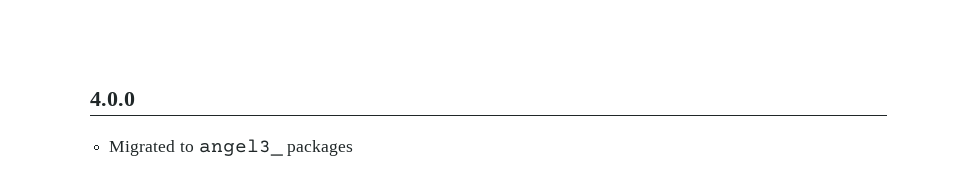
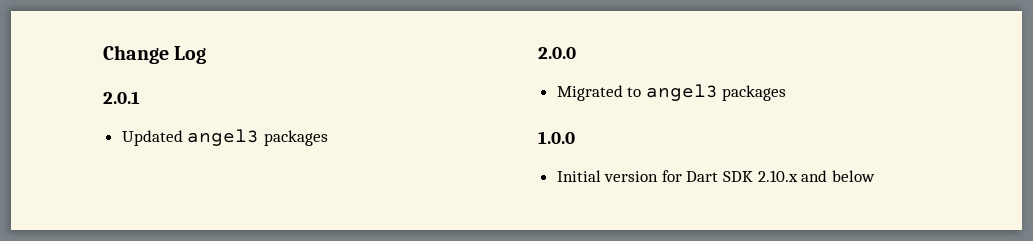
[90,92,135,106] 4.0.0 -> [103,45,207,64] [103,91,140,104] [121,129,328,146] [538,47,576,59] Change Log // 2.0.1 // Updated angel3 packages // 2.0.0
[198,139,354,156] angel3_ packages -> [645,84,787,101] [538,131,575,144] [556,170,875,182] angel3 packages // 1.0.0 // Initial version for Dart SDK 2.10.x and below

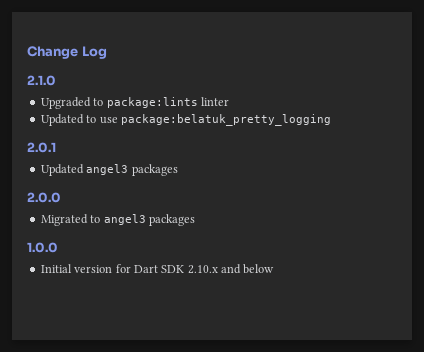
(207, 55) none -> [27,75,56,86] [40,97,229,109] [40,114,331,126] // 2.1.0 // Upgraded to package:lints linter // Updated to use package:belatuk_pretty_logging

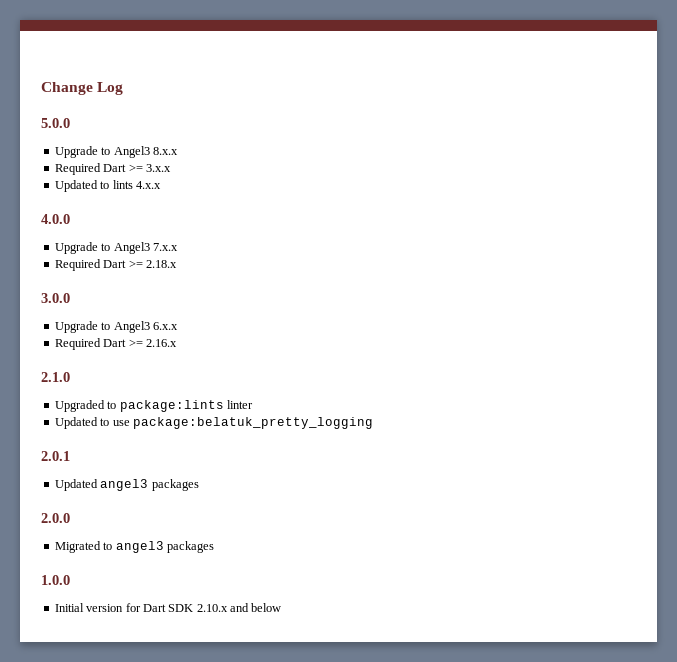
(107, 52) none -> [41,118,70,128] [54,146,178,158] [54,163,171,175] [54,180,161,192] [41,214,70,224] [54,242,178,254] [54,259,177,271] [41,293,70,303] [54,321,178,333] [54,338,177,350] // 5.0.0 // Upgrade to Angel3 8.x.x // Required Dart >= 3.x.x // Updated to lints 4.x.x // 4.0.0 // Upgrade to Angel3 7.x.x // Required Dart >= 2.18.x // 3.0.0 // Upgrade to Angel3 6.x.x // Required Dart >= 2.16.x

